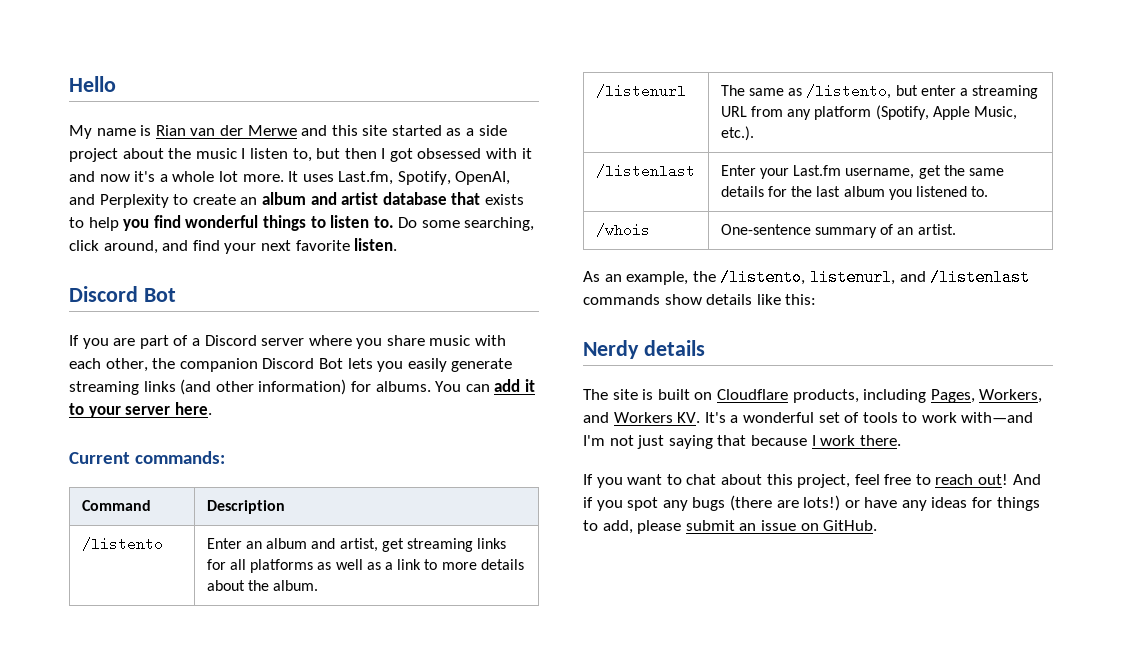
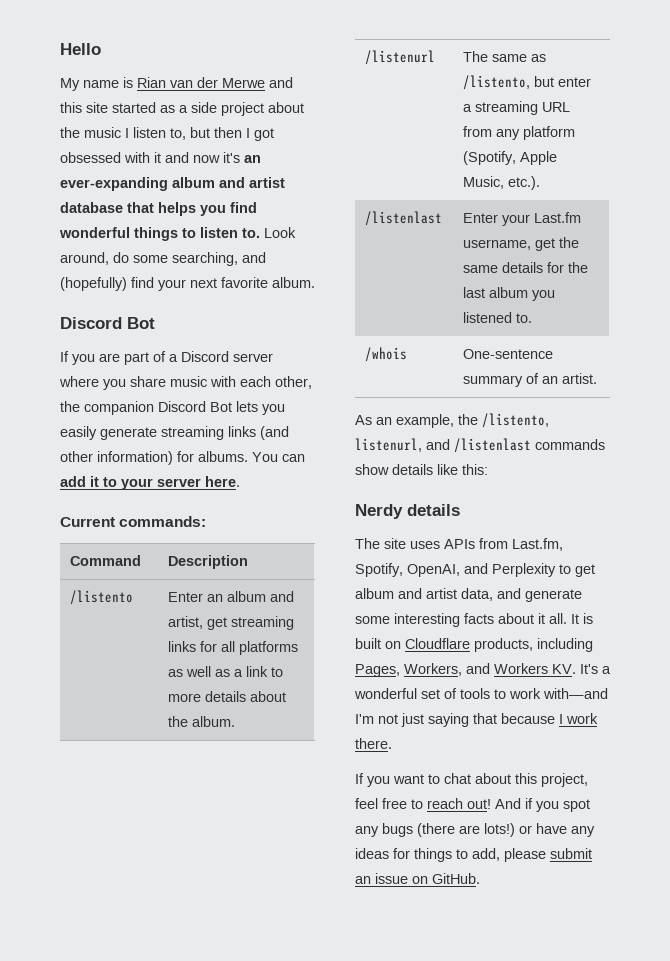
[159,171,511,185] [69,194,258,208] a whole lot more. It uses Last.fm, Spotify, OpenAI, and Perplexity to create an -> [244,155,261,163] [60,177,168,191] an ever-expanding
[484,194,524,205] [69,217,119,231] exists to help -> [158,202,196,216] helps
[398,217,535,231] [69,240,189,254] Do some searching, click around, and -> [264,227,296,238] [60,252,266,266] [60,277,127,291] Look around, do some searching, and (hopefully)
[354,238,398,251] listen. -> [272,277,315,288] album.
(638, 394) none -> [410,538,563,551] [355,563,595,577] [355,588,582,602] [355,613,579,627] uses APIs from Last.fm, Spotify, OpenAI, and Perplexity to get album and artist data, and generate some interesting facts about it all. It

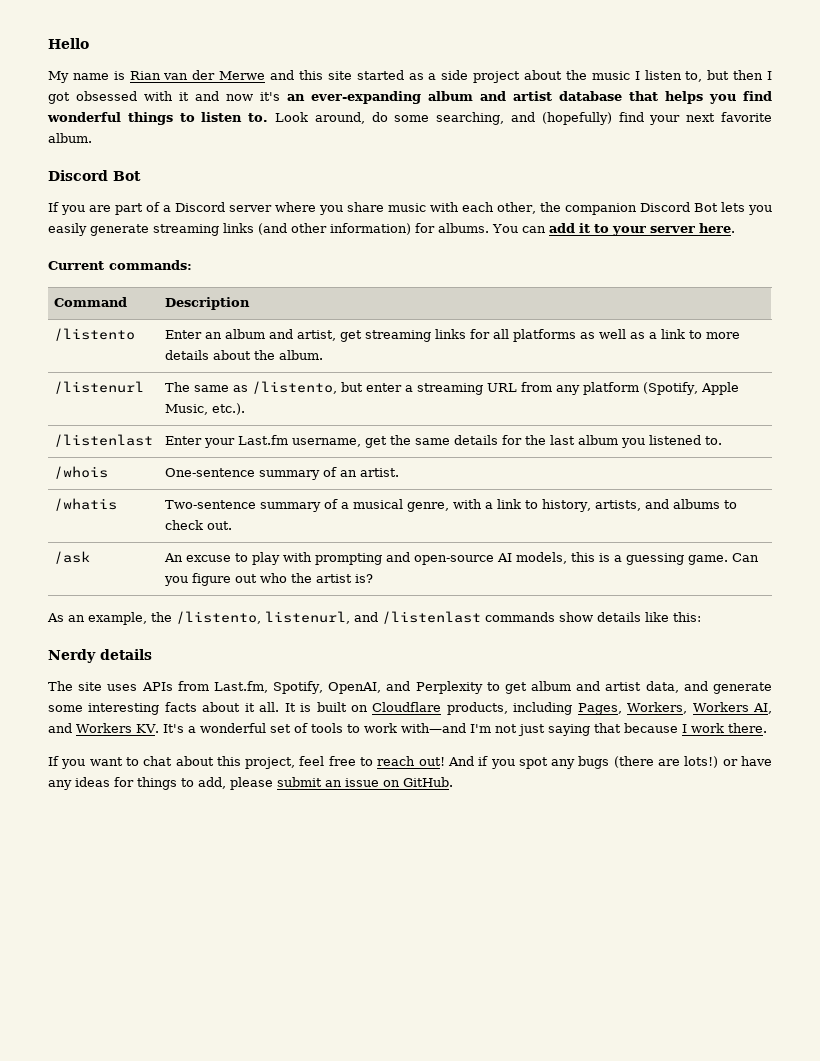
(598, 378) none -> [53,498,117,511] [164,499,737,512] [164,520,232,530] [53,551,90,564] [163,552,759,565] [163,573,373,586] // /whatis | Two-sentence summary of a musical genre, with a link to history, artists, and albums to check out. // /ask | An excuse to play with prompting and open-source AI models, this is a guessing game. Can you figure out who the artist is?
(462, 669) none -> [692,702,772,714] Workers AI,

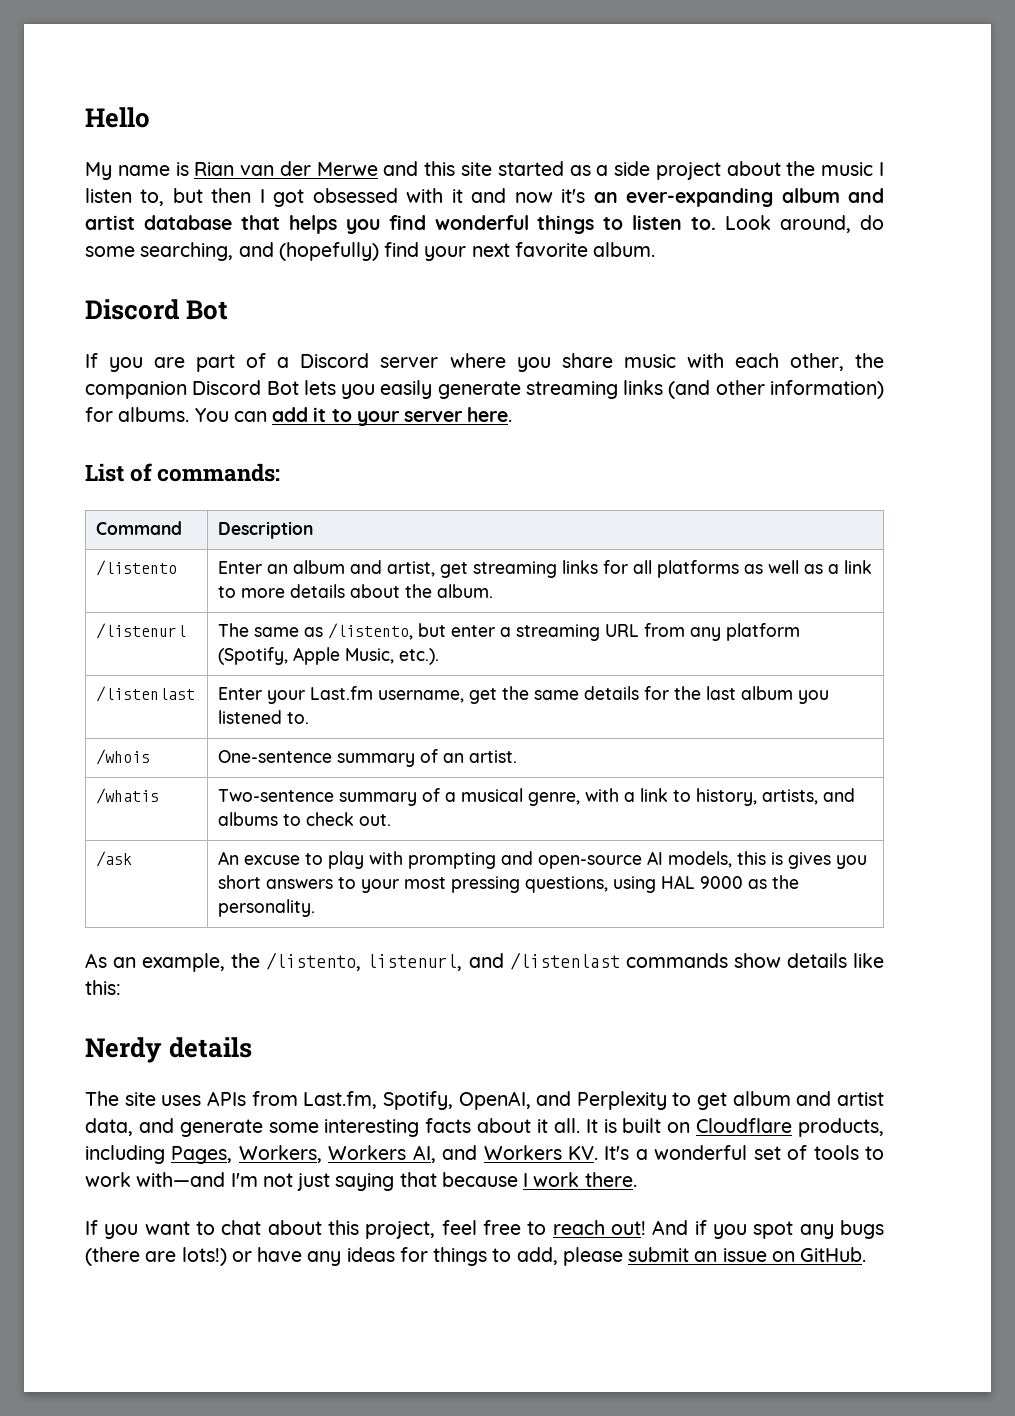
[48,261,104,270] Current -> [85,463,153,482] List of
[613,553,759,565] [163,573,373,586] a guessing game. Can you figure out who the artist is? -> [788,852,868,869] [218,875,800,893] [218,899,316,917] gives you short answers to your most pressing questions, using HAL 9000 as the personality.

